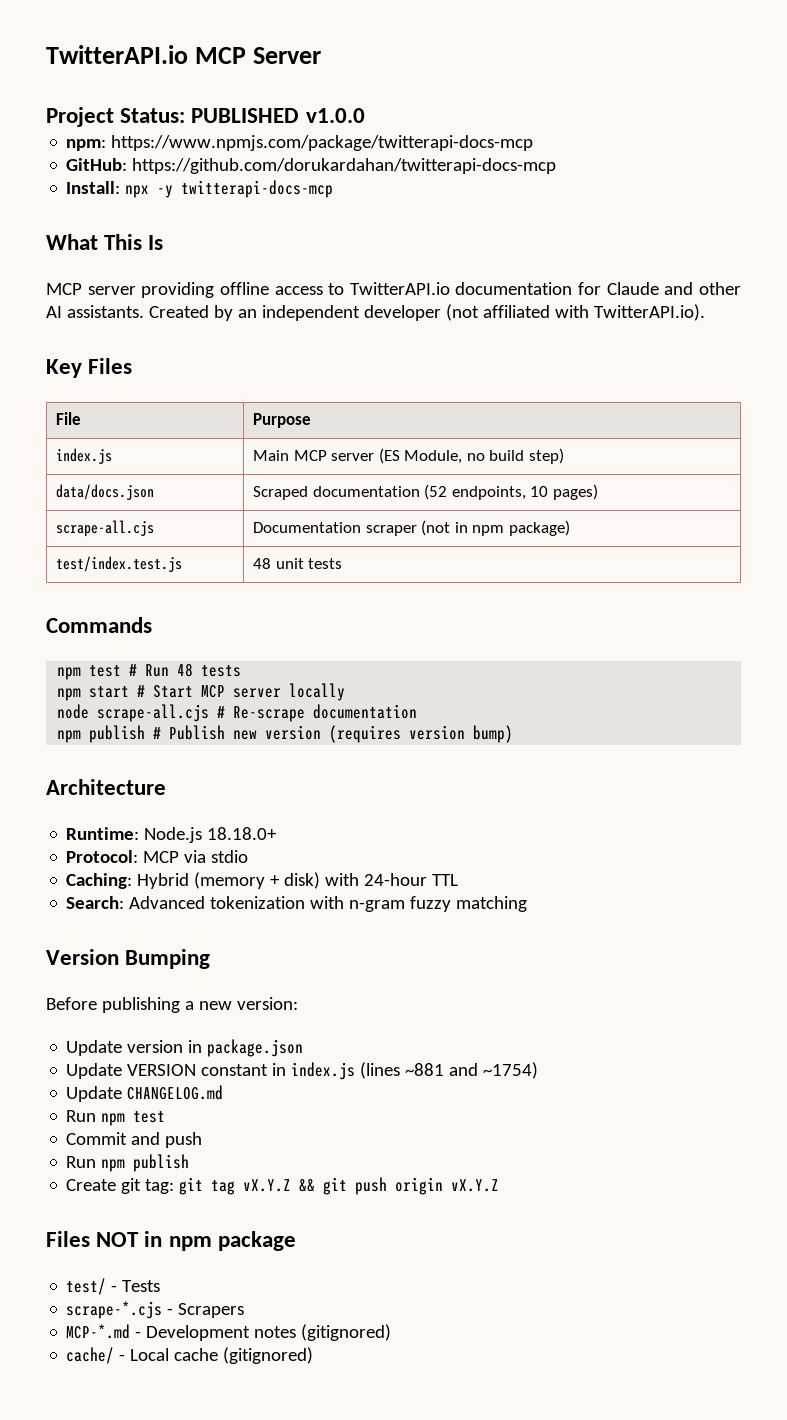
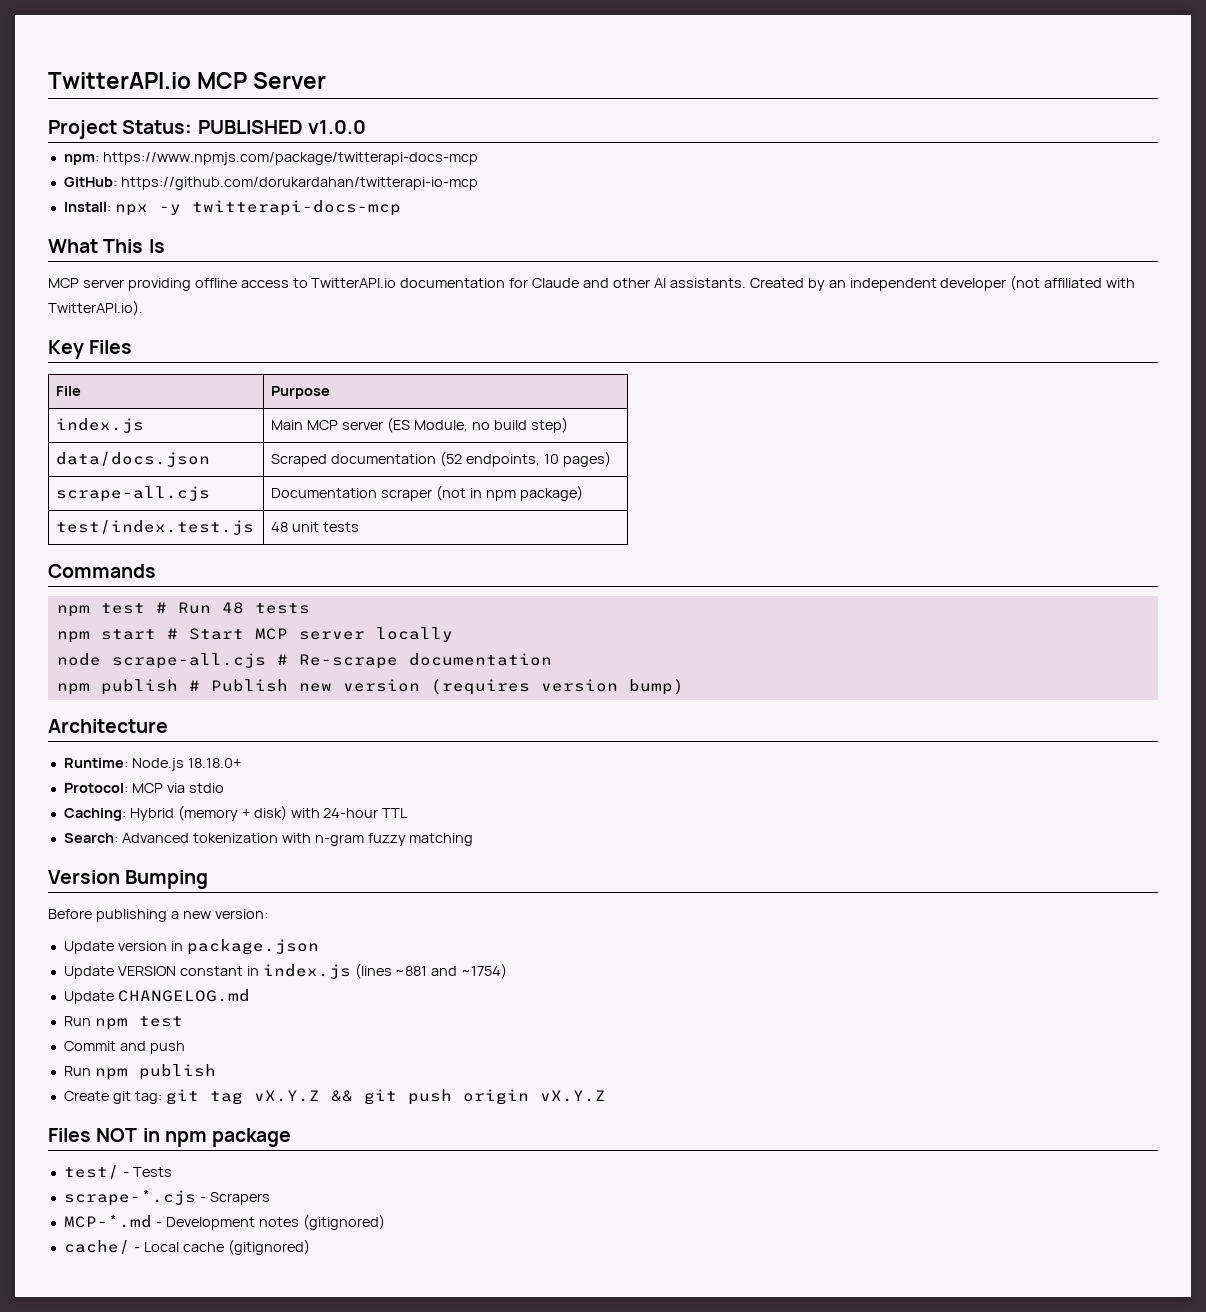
[132,158,557,174] https://github.com/dorukardahan/twitterapi-docs-mcp -> [120,177,478,190] https://github.com/dorukardahan/twitterapi-io-mcp

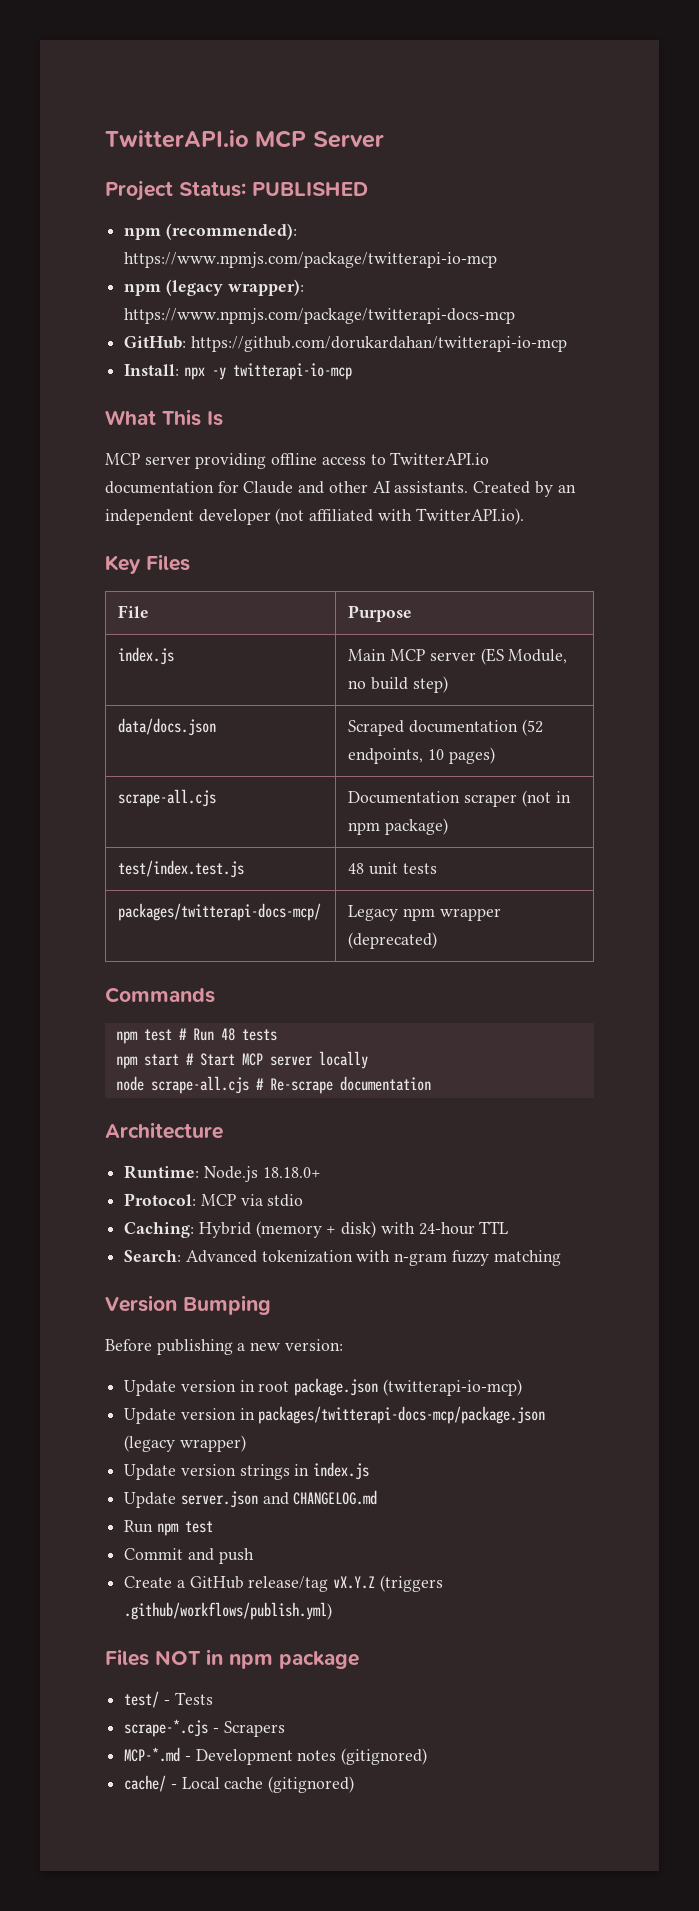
[307,120,366,134] [63,154,99,165] v1.0.0 // npm: -> [124,223,297,240] [124,252,498,268] [124,279,304,296] // npm (recommended): https://www.npmjs.com/package/twitterapi-io-mcp // npm (legacy wrapper):
[191,200,401,216] twitterapi-docs-mcp -> [232,363,352,380] twitterapi-io-mcp
(360, 527) none -> [118,903,322,921] [348,905,501,921] [348,932,438,949] // packages/twitterapi-docs-mcp/ | Legacy npm wrapper (deprecated)
[56,678,684,695] // npm publish # Publish new version (requires version bump) -> (431, 1083) none
(183, 946) none -> [258,1381,290,1392] root
[63,963,508,979] [63,991,114,1004] // Update VERSION constant in index.js (lines ~881 and ~1754) // Update -> [382,1379,522,1396] [124,1406,546,1424] [124,1435,246,1452] [124,1462,370,1480] [124,1491,289,1508] (twitterapi-io-mcp) // Update version in packages/twitterapi-docs-mcp/package.json (legacy wrapper) // Update version strings in index.js // Update server.json and
[63,1064,216,1080] [63,1089,606,1105] Run npm publish // Create git tag: git tag vX.Y.Z && git push origin vX.Y.Z -> [124,1575,443,1592] [124,1602,333,1620] Create a GitHub release/tag vX.Y.Z (triggers .github/workflows/publish.yml)

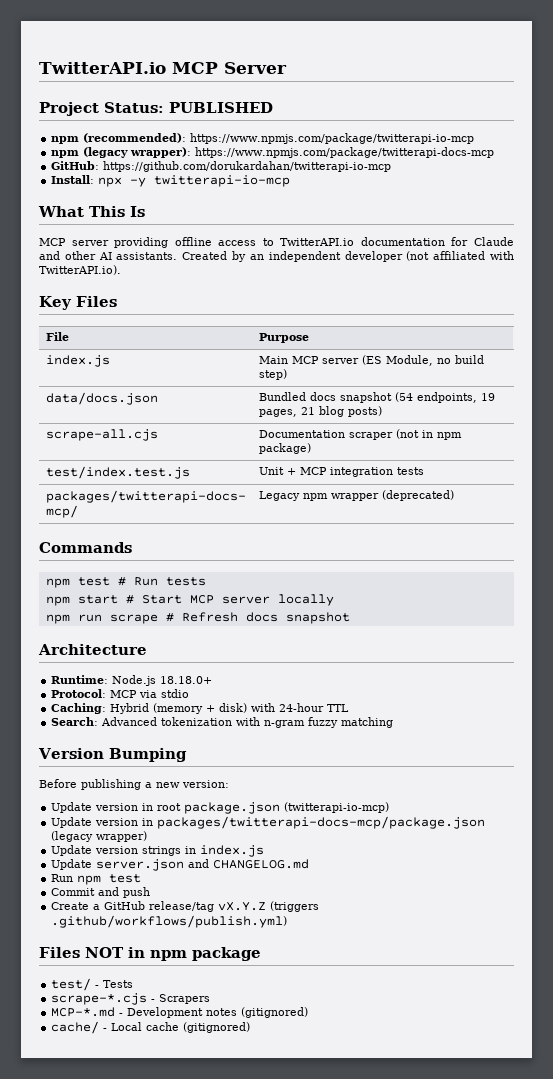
[348,719,543,736] [348,747,495,764] Scraped documentation (52 endpoints, 10 pages) -> [258,392,495,403] [258,406,382,417] Bundled docs snapshot (54 endpoints, 19 pages, 21 blog posts)
[348,862,399,875] 48 unit -> [258,467,393,477] Unit + MCP integration
[220,1028,235,1041] 48 -> (158, 581) none
[115,1076,431,1094] node scrape-all.cjs # Re-scrape documentation -> [45,612,350,624] npm run scrape # Refresh docs snapshot

